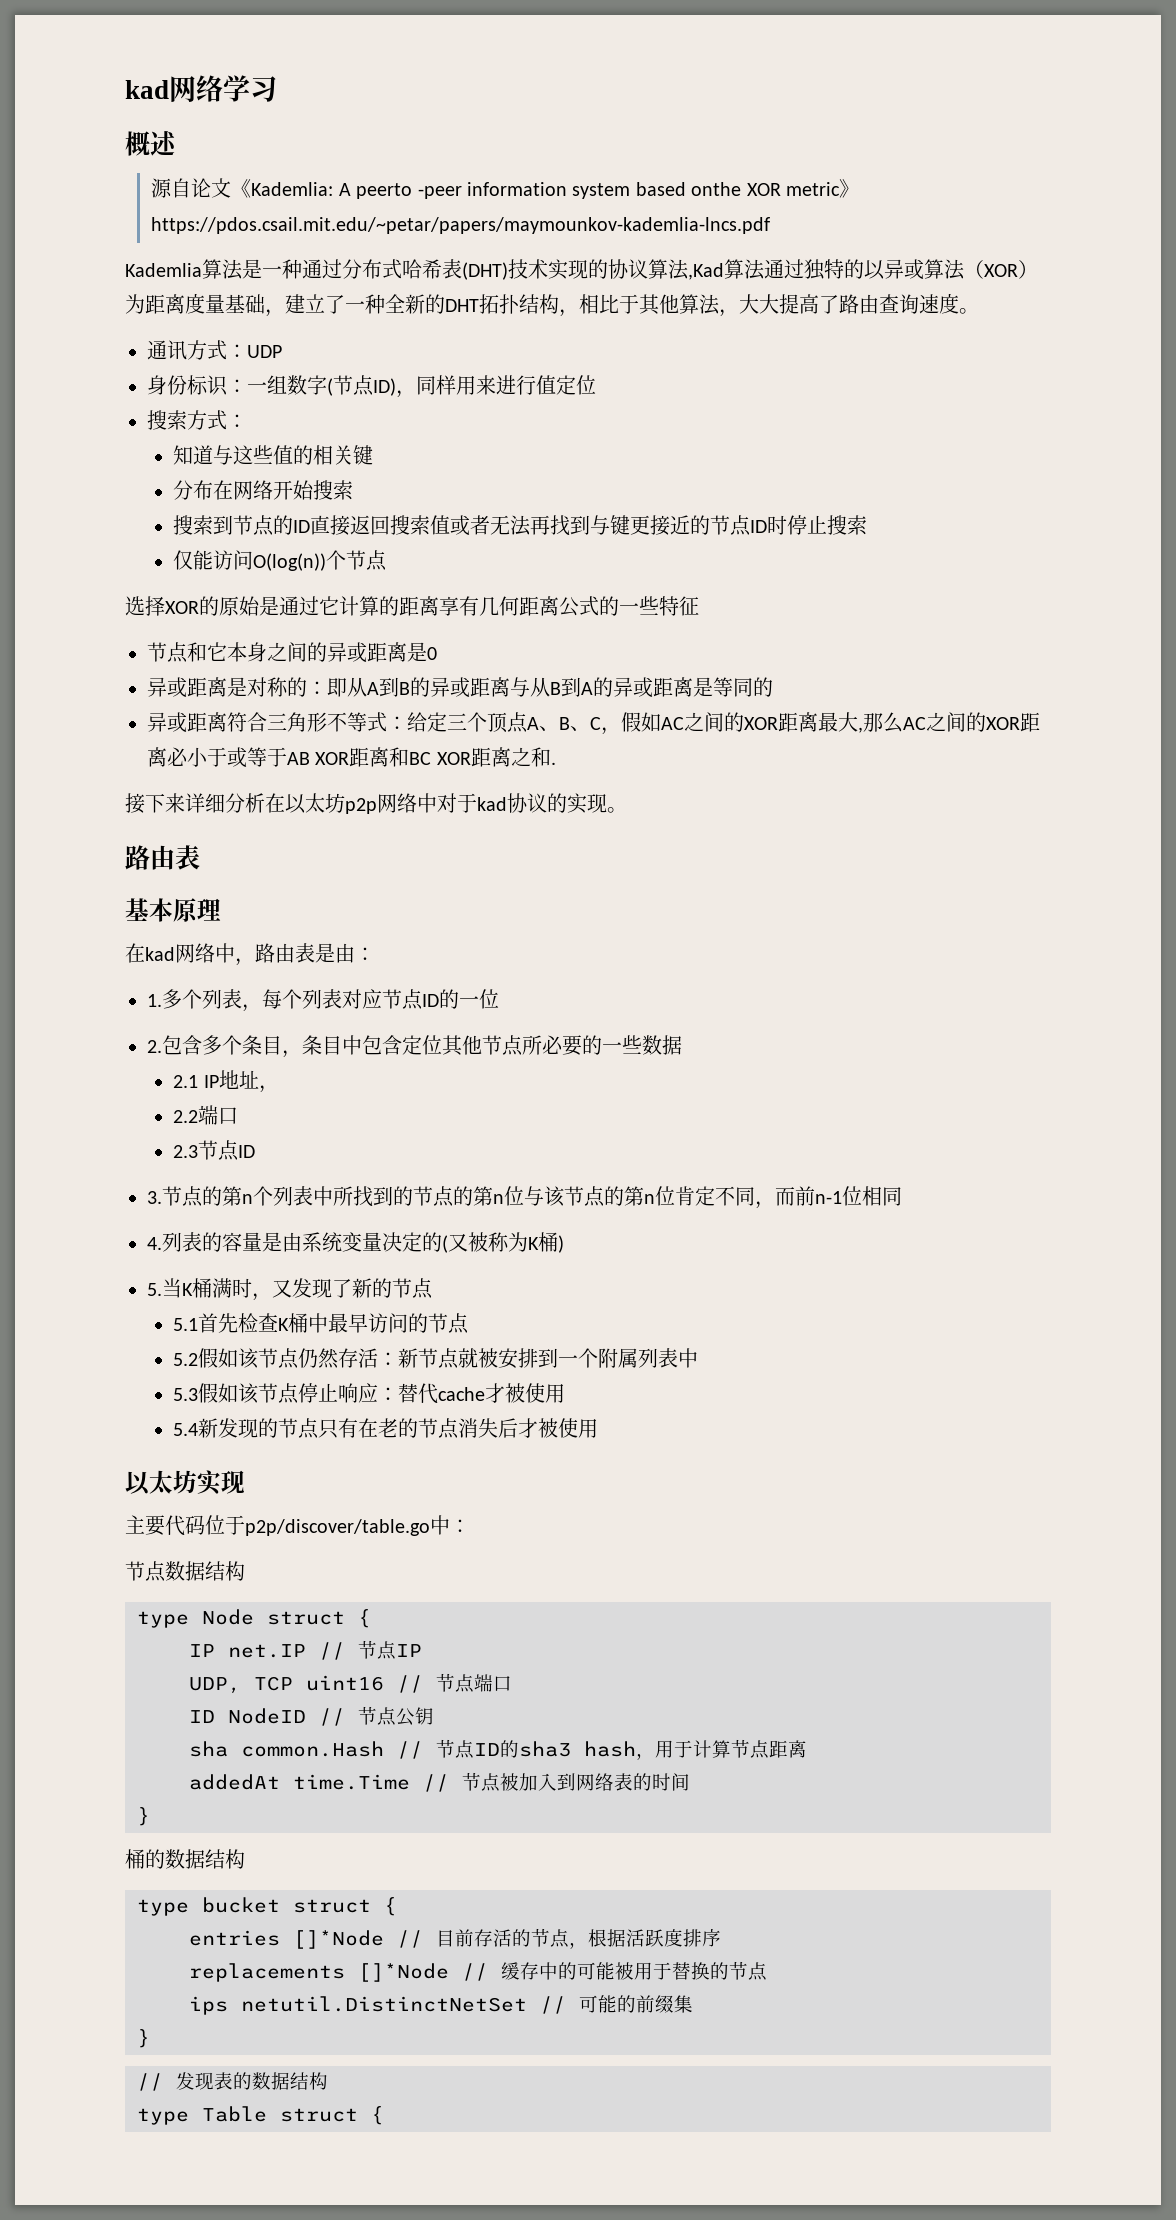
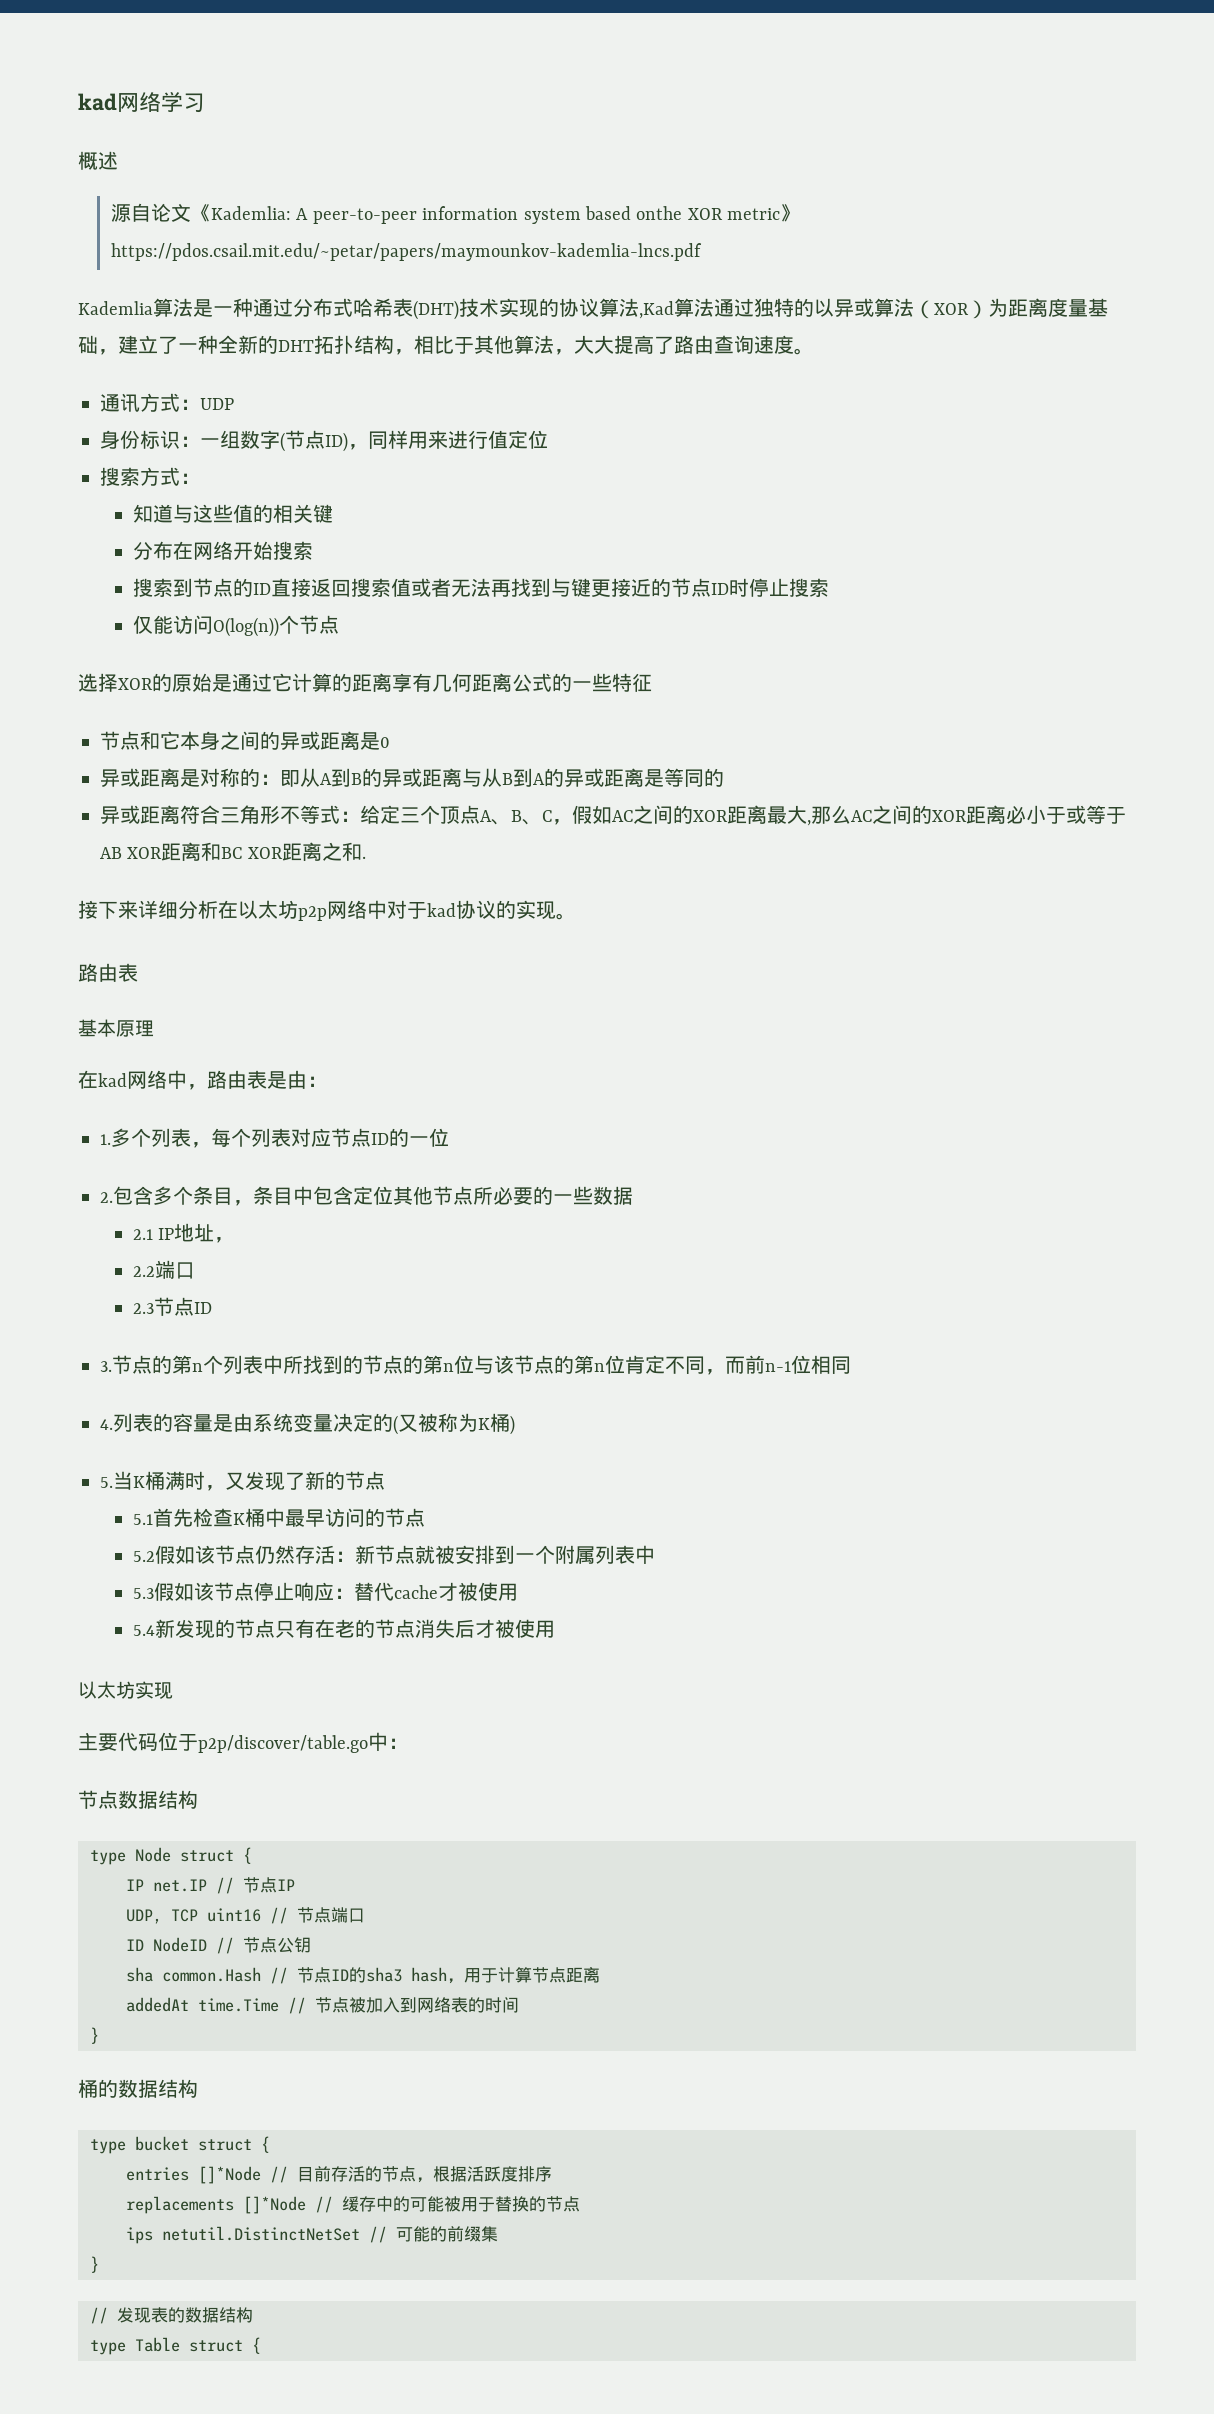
[356,183,462,199] peerto -peer -> [312,208,417,224] peer-to-peer

